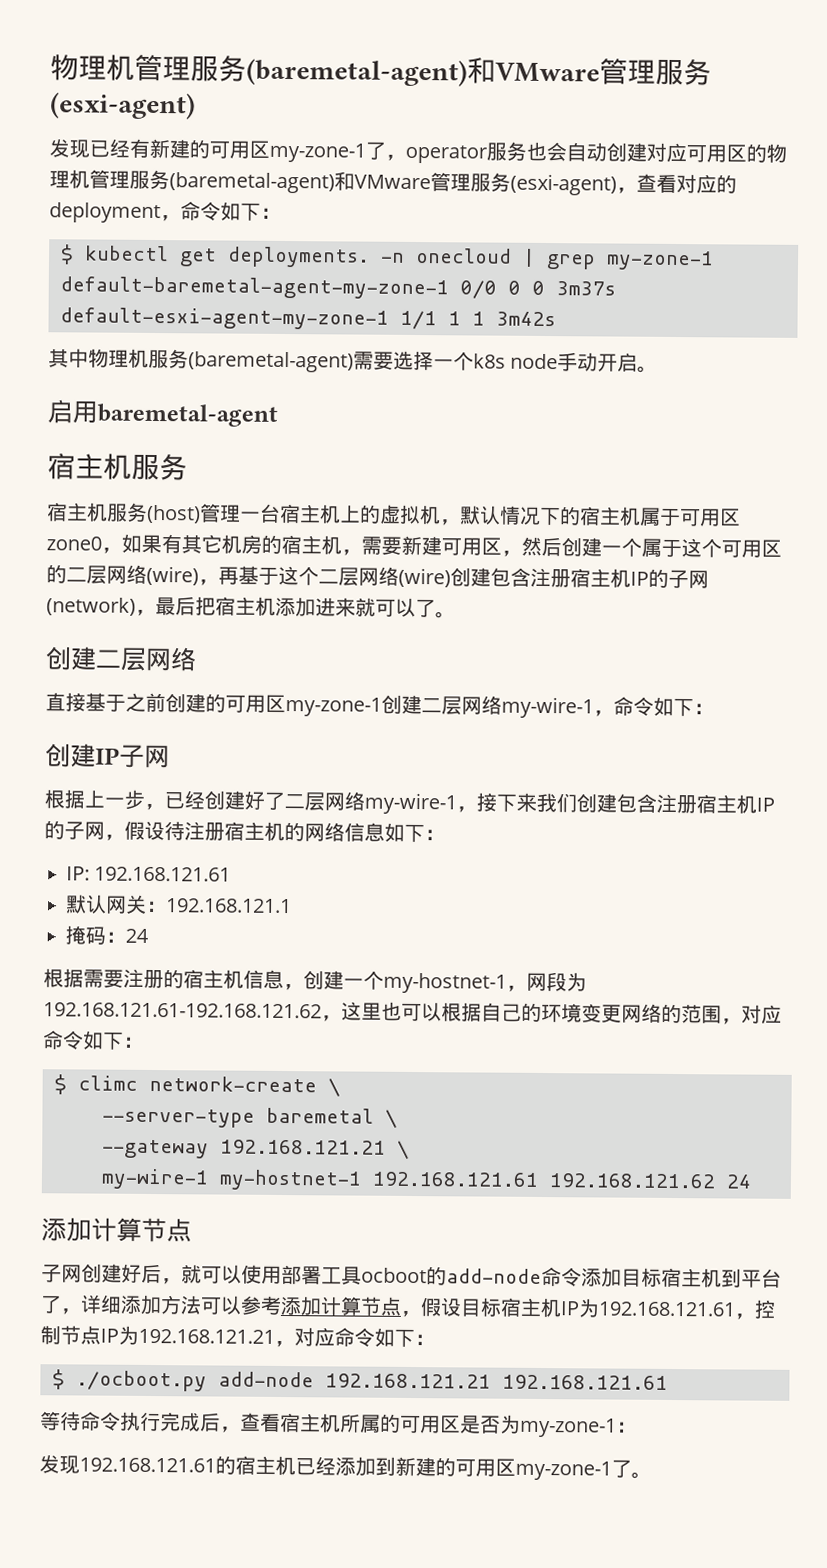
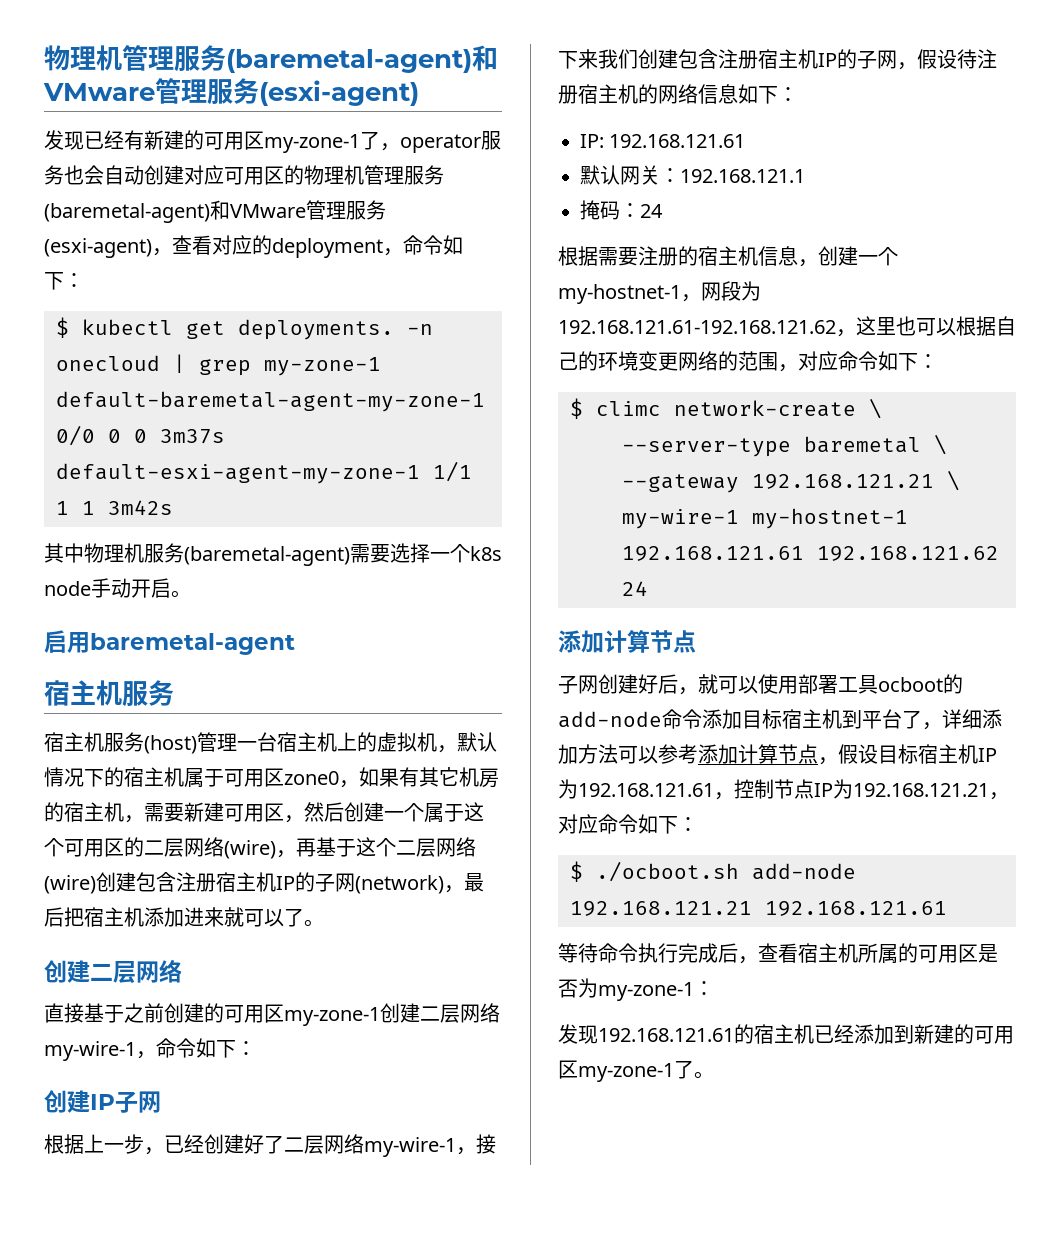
[76,1370,207,1392] ./ocboot.py -> [596,861,739,882] ./ocboot.sh

